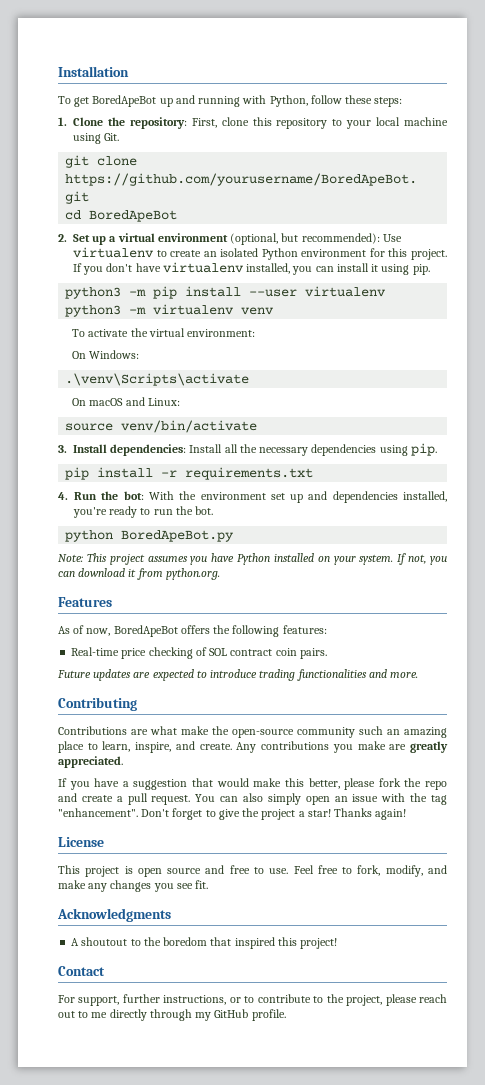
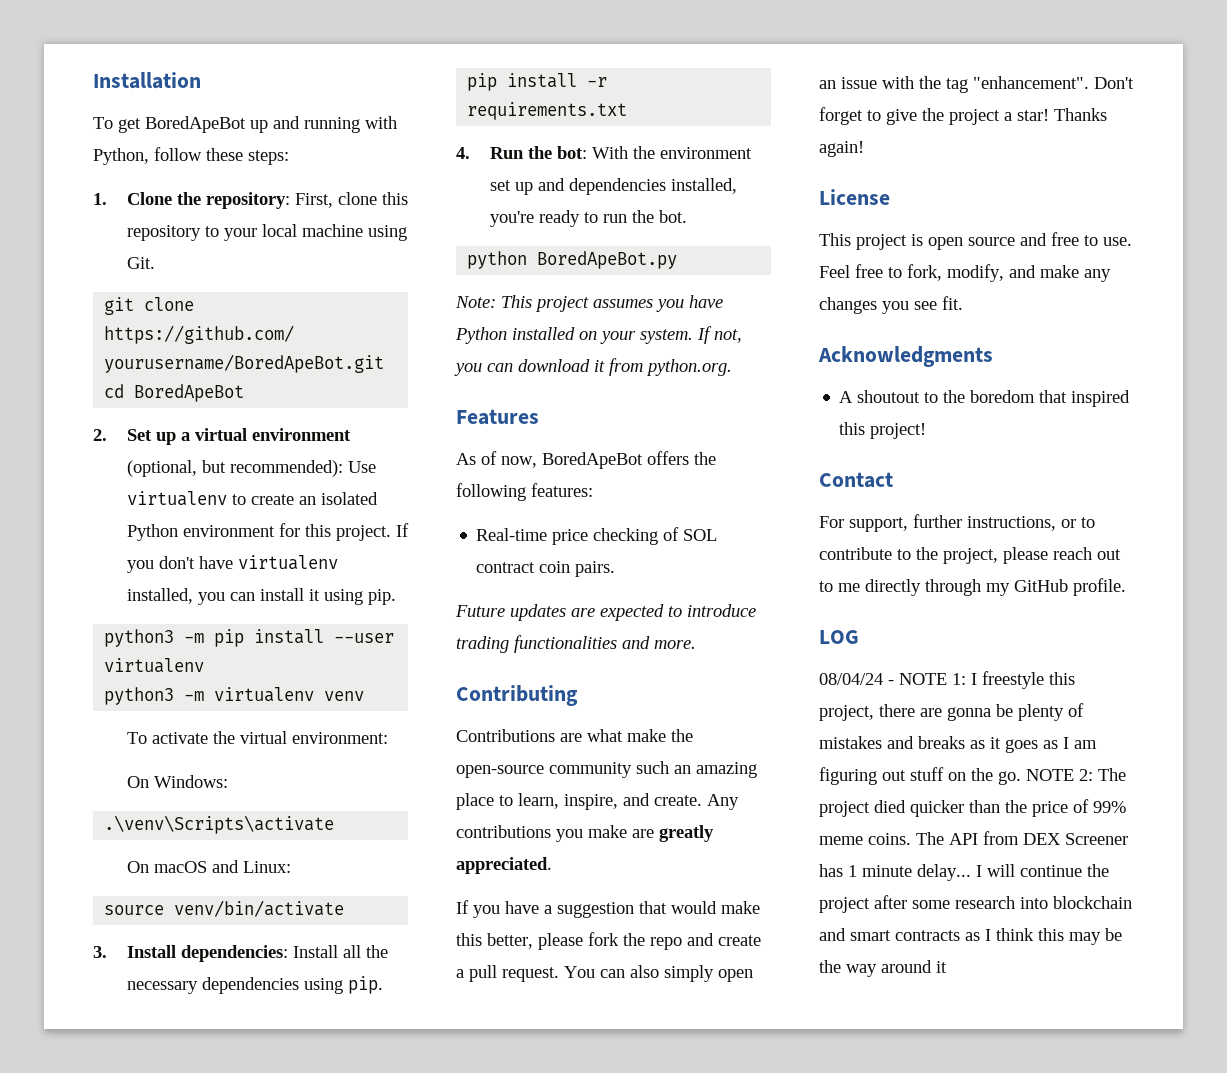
(286, 1015) none -> [819,630,859,644] [819,671,1075,689] [819,703,1084,721] [819,736,1097,753] [819,767,1126,785] [819,799,1126,817] [819,831,1128,845] [819,864,1109,881] [819,895,1132,913] [819,928,1122,945] [819,960,947,977] // LOG // 08/04/24 - NOTE 1: I freestyle this project, there are gonna be plenty of mistakes and breaks as it goes as I am figuring out stuff on the go. NOTE 2: The project died quicker than the price of 99% meme coins. The API from DEX Screener has 1 minute delay... I will continue the project after some research into blockchain and smart contracts as I think this may be the way around it

